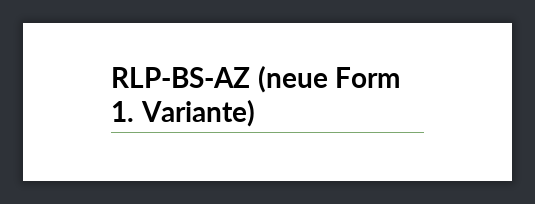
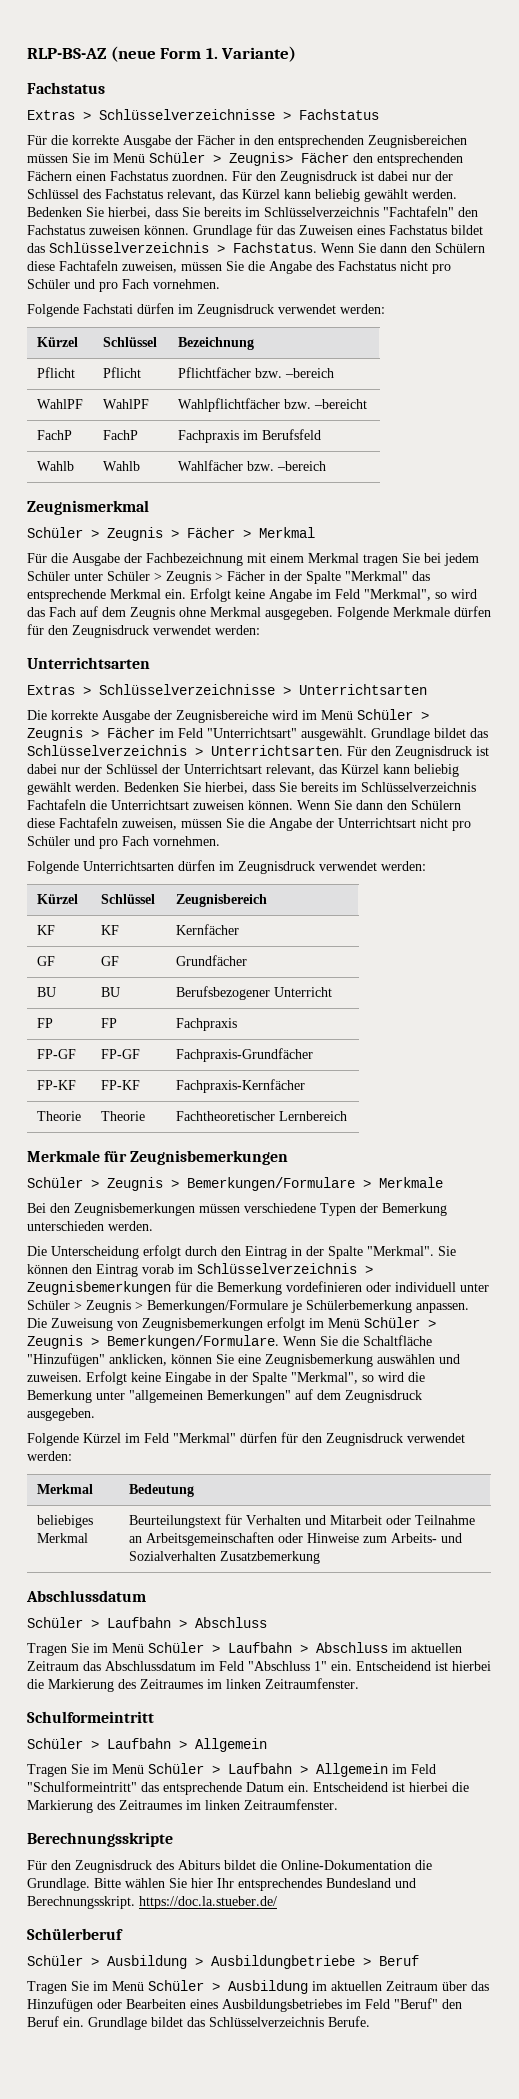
(255, 113) none -> [27,82,105,94] [27,109,379,120] [27,135,467,148] [27,152,463,166] [27,171,453,184] [27,189,457,202] [27,206,478,219] [27,224,483,238] [27,242,485,253] [27,260,451,274] [27,279,220,292] [27,303,385,317] [36,337,78,347] [102,337,157,347] [177,337,254,350] [36,367,75,378] [102,367,141,378] [177,367,334,378] [36,399,83,409] [102,399,149,409] [177,398,367,412] [36,430,72,440] [102,430,138,440] [177,429,321,443] [36,461,74,471] [102,461,140,471] [177,460,326,471] [27,500,149,515] [27,527,315,541] [27,553,479,566] [27,571,430,584] [27,588,477,602] [27,606,491,620] [27,624,260,638] [27,657,150,669] [27,684,427,695] [27,709,429,723] [27,727,488,741] [27,745,489,759] [27,764,459,777] [27,782,476,795] [27,799,461,810] [27,817,471,831] [27,836,220,849] [27,860,426,874] [36,894,78,904] [100,894,155,904] [175,894,267,907] [36,925,55,935] [100,925,119,935] [175,924,239,935] [36,956,55,966] [100,956,119,966] [175,955,247,966] [36,987,56,997] [100,987,120,997] [175,986,332,1000] [36,1018,53,1028] [100,1018,117,1028] [175,1018,237,1031] [36,1049,76,1059] [100,1049,140,1059] [175,1048,313,1062] [36,1080,76,1090] [100,1080,140,1090] [175,1079,305,1093] [36,1111,81,1121] [100,1111,145,1121] [175,1111,347,1121] [27,1150,289,1165] [27,1177,443,1191] [27,1203,447,1216] [27,1221,153,1231] [27,1245,456,1259] [27,1263,373,1277] [27,1281,489,1295] [27,1300,469,1313] [27,1317,436,1331] [27,1335,432,1349] [27,1353,460,1367] [27,1371,425,1385] [27,1389,422,1403] [27,1408,95,1421] [27,1432,465,1446] [27,1451,72,1461] [36,1484,93,1494] [128,1484,194,1497] [36,1515,93,1528] [36,1533,88,1543] [128,1514,475,1528] [128,1532,462,1546] [128,1551,320,1564] [26,1590,146,1602] [27,1617,267,1628] [27,1642,462,1656] [27,1661,491,1671] [27,1678,359,1692] [27,1711,154,1723] [27,1738,267,1752] [27,1763,436,1777] [27,1781,469,1795] [27,1799,338,1813] [27,1832,173,1847] [27,1860,432,1873] [27,1878,416,1891] [27,1896,277,1909] [27,1928,123,1940] [27,1955,419,1969] [27,1980,489,1994] [27,1998,462,2012] [27,2016,370,2030] // Fachstatus // Extras > Schlüsselverzeichnisse > Fachstatus // Für die korrekte Ausgabe der Fächer in den entsprechenden Zeugnisbereichen müssen Sie im Menü Schüler > Zeugnis> Fächer den entsprechenden Fächern einen Fachstatus zuordnen. Für den Zeugnisdruck ist dabei nur der Schlüssel des Fachstatus relevant, das Kürzel kann beliebig gewählt werden. Bedenken Sie hierbei, dass Sie bereits im Schlüsselverzeichnis "Fachtafeln" den Fachstatus zuweisen können. Grundlage für das Zuweisen eines Fachstatus bildet das Schlüsselverzeichnis > Fachstatus. Wenn Sie dann den Schülern diese Fachtafeln zuweisen, müssen Sie die Angabe des Fachstatus nicht pro Schüler und pro Fach vornehmen. // Folgende Fachstati dürfen im Zeugnisdruck verwendet werden: // Kürzel | Schlüssel | Bezeichnung // Pflicht | Pflicht | Pflichtfächer bzw. –bereich // WahlPF | WahlPF | Wahlpflichtfächer bzw. –bereicht // FachP | FachP | Fachpraxis im Berufsfeld // Wahlb | Wahlb | Wahlfächer bzw. –bereich // Zeugnismerkmal // Schüler > Zeugnis > Fächer > Merkmal // Für die Ausgabe der Fachbezeichnung mit einem Merkmal tragen Sie bei jedem Schüler unter Schüler > Zeugnis > Fächer in der Spalte "Merkmal" das entsprechende Merkmal ein. Erfolgt keine Angabe im Feld "Merkmal", so wird das Fach auf dem Zeugnis ohne Merkmal ausgegeben. Folgende Merkmale dürfen für den Zeugnisdruck verwendet werden: // Unterrichtsarten // Extras > Schlüsselverzeichnisse > Unterrichtsarten // Die korrekte Ausgabe der Zeugnisbereiche wird im Menü Schüler > Zeugnis > Fächer im Feld "Unterrichtsart" ausgewählt. Grundlage bildet das Schlüsselverzeichnis > Unterrichtsarten. Für den Zeugnisdruck ist dabei nur der Schlüssel der Unterrichtsart relevant, das Kürzel kann beliebig gewählt werden. Bedenken Sie hierbei, dass Sie bereits im Schlüsselverzeichnis Fachtafeln die Unterrichtsart zuweisen können. Wenn Sie dann den Schülern diese Fachtafeln zuweisen, müssen Sie die Angabe der Unterrichtsart nicht pro Schüler und pro Fach vornehmen. // Folgende Unterrichtsarten dürfen im Zeugnisdruck verwendet werden: // Kürzel | Schlüssel | Zeugnisbereich // KF | KF | Kernfächer // GF | GF | Grundfächer // BU | BU | Berufsbezogener Unterricht // FP | FP | Fachpraxis // FP-GF | FP-GF | Fachpraxis-Grundfächer // FP-KF | FP-KF | Fachpraxis-Kernfächer // Theorie | Theorie | Fachtheoretischer Lernbereich // Merkmale für Zeugnisbemerkungen // Schüler > Zeugnis > Bemerkungen/Formulare > Merkmale // Bei den Zeugnisbemerkungen müssen verschiedene Typen der Bemerkung unterschieden werden. // Die Unterscheidung erfolgt durch den Eintrag in der Spalte "Merkmal". Sie können den Eintrag vorab im Schlüsselverzeichnis > Zeugnisbemerkungen für die Bemerkung vordefinieren oder individuell unter Schüler > Zeugnis > Bemerkungen/Formulare je Schülerbemerkung anpassen. Die Zuweisung von Zeugnisbemerkungen erfolgt im Menü Schüler > Zeugnis > Bemerkungen/Formulare. Wenn Sie die Schaltfläche "Hinzufügen" anklicken, können Sie eine Zeugnisbemerkung auswählen und zuweisen. Erfolgt keine Eingabe in der Spalte "Merkmal", so wird die Bemerkung unter "allgemeinen Bemerkungen" auf dem Zeugnisdruck ausgegeben. // Folgende Kürzel im Feld "Merkmal" dürfen für den Zeugnisdruck verwendet werden: // Merkmal | Bedeutung // beliebiges Merkmal | Beurteilungstext für Verhalten und Mitarbeit oder Teilnahme an Arbeitsgemeinschaften oder Hinweise zum Arbeits- und Sozialverhalten Zusatzbemerkung // Abschlussdatum // Schüler > Laufbahn > Abschluss // Tragen Sie im Menü Schüler > Laufbahn > Abschluss im aktuellen Zeitraum das Abschlussdatum im Feld "Abschluss 1" ein. Entscheidend ist hierbei die Markierung des Zeitraumes im linken Zeitraumfenster. // Schulformeintritt // Schüler > Laufbahn > Allgemein // Tragen Sie im Menü Schüler > Laufbahn > Allgemein im Feld "Schulformeintritt" das entsprechende Datum ein. Entscheidend ist hierbei die Markierung des Zeitraumes im linken Zeitraumfenster. // Berechnungsskripte // Für den Zeugnisdruck des Abiturs bildet die Online-Dokumentation die Grundlage. Bitte wählen Sie hier Ihr entsprechendes Bundesland und Berechnungsskript. https://doc.la.stueber.de/ // Schülerberuf // Schüler > Ausbildung > Ausbildungbetriebe > Beruf // Tragen Sie im Menü Schüler > Ausbildung im aktuellen Zeitraum über das Hinzufügen oder Bearbeiten eines Ausbildungsbetriebes im Feld "Beruf" den Beruf ein. Grundlage bildet das Schlüsselverzeichnis Berufe.

